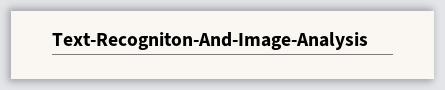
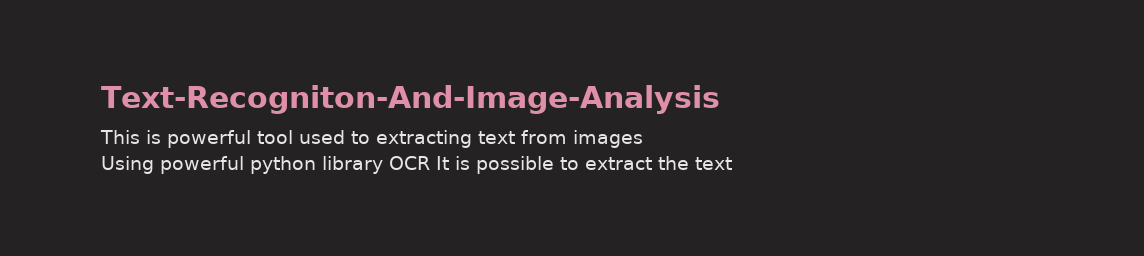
(368, 41) none -> [100,130,643,148] [101,156,732,174] // This is powerful tool used to extracting text from images // Using powerful python library OCR It is possible to extract the text

